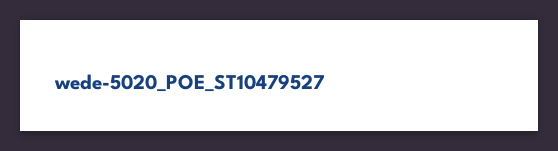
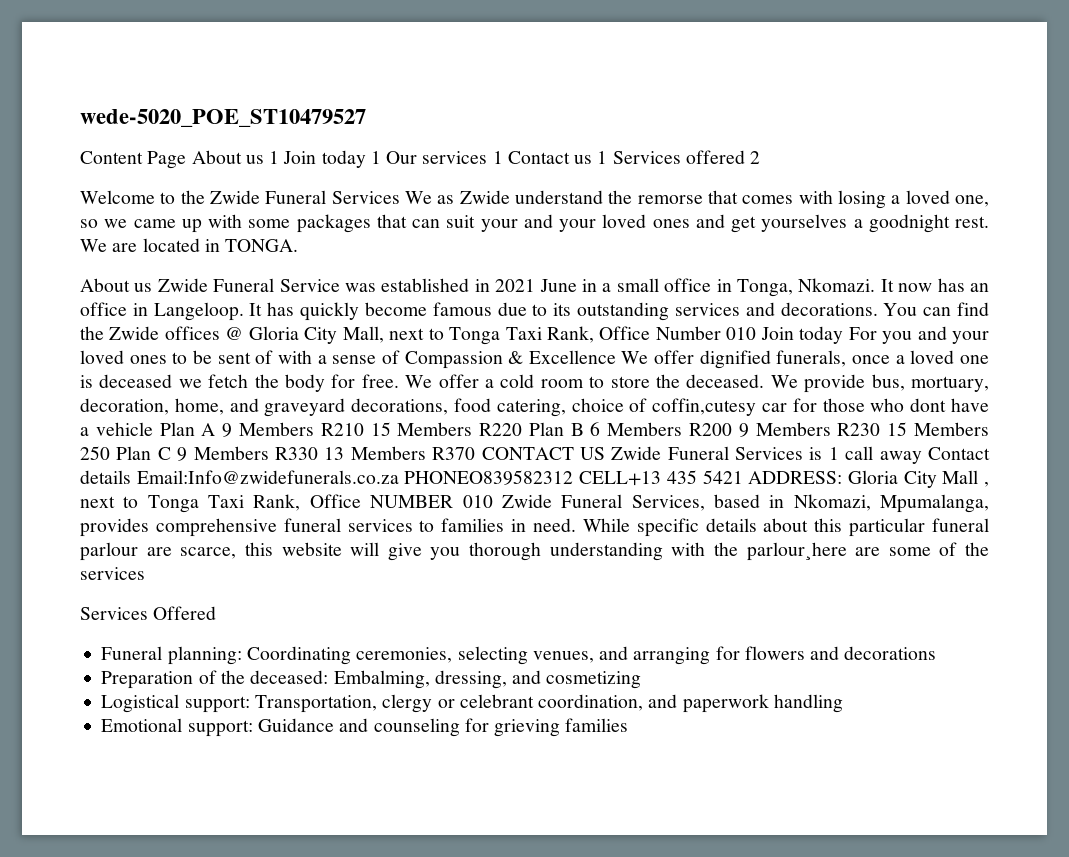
(324, 83) none -> [80,150,761,169] [80,190,990,209] [80,214,989,233] [80,238,299,252] [80,278,989,297] [80,302,990,321] [80,326,990,345] [80,350,989,369] [80,374,989,393] [80,398,989,417] [80,422,989,437] [80,446,991,464] [80,470,990,488] [80,494,989,513] [80,518,989,537] [80,542,989,561] [80,567,145,580] [80,606,217,620] [101,646,937,665] [101,670,642,689] [101,694,843,713] [101,718,629,737] // Content Page About us 1 Join today 1 Our services 1 Contact us 1 Services offered 2 // Welcome to the Zwide Funeral Services We as Zwide understand the remorse that comes with losing a loved one, so we came up with some packages that can suit your and your loved ones and get yourselves a goodnight rest. We are located in TONGA. // About us Zwide Funeral Service was established in 2021 June in a small office in Tonga, Nkomazi. It now has an office in Langeloop. It has quickly become famous due to its outstanding services and decorations. You can find the Zwide offices @ Gloria City Mall, next to Tonga Taxi Rank, Office Number 010 Join today For you and your loved ones to be sent of with a sense of Compassion & Excellence We offer dignified funerals, once a loved one is deceased we fetch the body for free. We offer a cold room to store the deceased. We provide bus, mortuary, decoration, home, and graveyard decorations, food catering, choice of coffin,cutesy car for those who dont have a vehicle Plan A 9 Members R210 15 Members R220 Plan B 6 Members R200 9 Members R230 15 Members 250 Plan C 9 Members R330 13 Members R370 CONTACT US Zwide Funeral Services is 1 call away Contact details Email:Info@zwidefunerals.co.za PHONEO839582312 CELL+13 435 5421 ADDRESS: Gloria City Mall , next to Tonga Taxi Rank, Office NUMBER 010 Zwide Funeral Services, based in Nkomazi, Mpumalanga, provides comprehensive funeral services to families in need. While specific details about this particular funeral parlour are scarce, this website will give you thorough understanding with the parlour¸here are some of the services // Services Offered // Funeral planning: Coordinating ceremonies, selecting venues, and arranging for flowers and decorations // Preparation of the deceased: Embalming, dressing, and cosmetizing // Logistical support: Transportation, clergy or celebrant coordination, and paperwork handling // Emotional support: Guidance and counseling for grieving families

